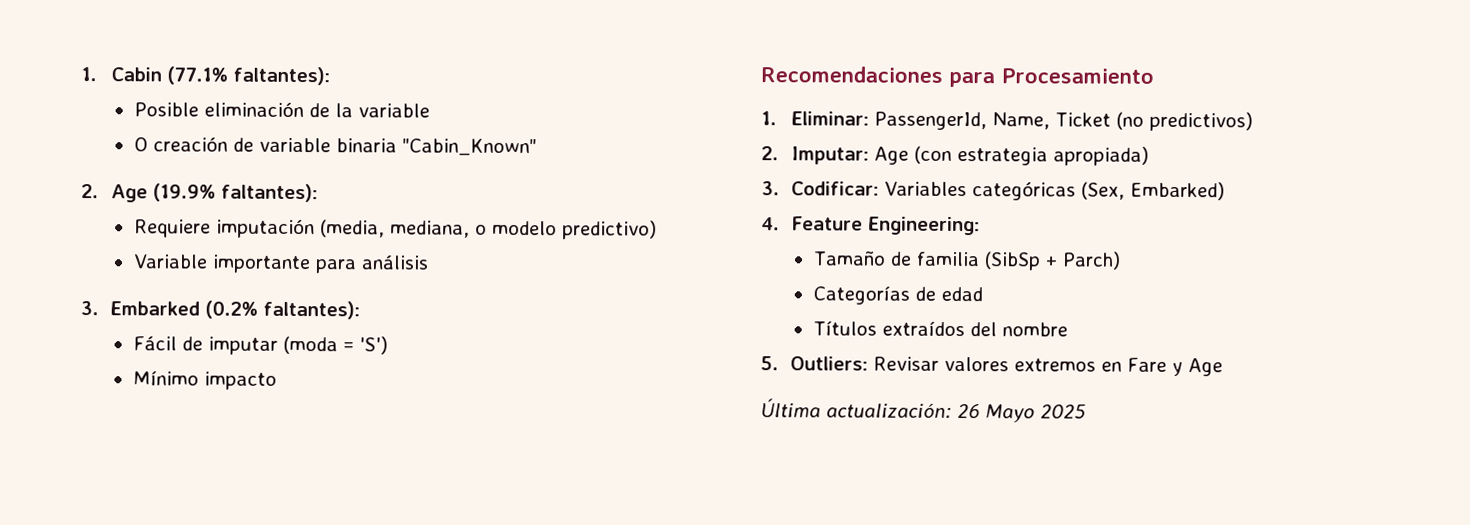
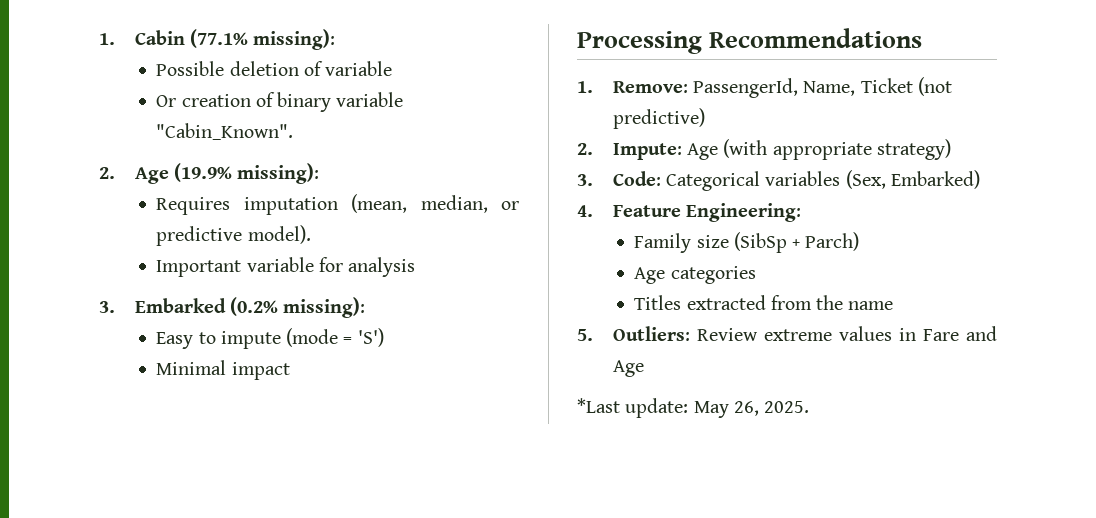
[233,66,331,86] [133,101,430,118] [133,136,537,157] [81,183,319,203] [133,218,657,240] [132,254,429,274] [80,300,361,320] [132,335,388,355] [132,370,277,390] [761,66,1154,88] [761,111,870,126] faltantes): // Posible eliminación de la variable // O creación de variable binaria "Cabin_Known" // 2. Age (19.9% faltantes): // Requiere imputación (media, mediana, o modelo predictivo) // Variable importante para análisis // 3. Embarked (0.2% faltantes): // Fácil de imputar (moda = 'S') // Mínimo impacto // Recomendaciones para Procesamiento // 1. Eliminar: -> [253,29,336,50] [156,61,393,76] [156,92,404,112] [156,123,294,140] [99,163,320,184] [156,194,519,215] [156,225,311,246] [156,257,416,277] [99,297,366,318] [156,328,384,349] [156,360,290,380] [577,28,923,54] [577,81,688,93] missing): // Possible deletion of variable // Or creation of binary variable "Cabin_Known". // 2. Age (19.9% missing): // Requires imputation (mean, median, or predictive model). // Important variable for analysis // 3. Embarked (0.2% missing): // Easy to impute (mode = 'S') // Minimal impact // Processing Recommendations // 1. Remove:
[1116,111,1254,132] [761,145,1150,166] [761,181,1077,201] (no predictivos) // 2. Imputar: Age (con estrategia apropiada) // 3. Codificar: Variables categóricas -> [917,77,952,96] [612,108,705,129] [577,139,951,160] [577,171,841,191] (not predictive) // 2. Impute: Age (with appropriate strategy) // 3. Code: Categorical variables
[812,250,980,267] Tamaño de familia -> [634,233,729,253] Family size
[812,285,983,305] [812,320,1068,337] [760,356,1224,377] [760,398,1086,423] Categorías de edad // Títulos extraídos del nombre // 5. Outliers: Revisar valores extremos en Fare y Age // Última actualización: 26 Mayo 2025 -> [634,266,756,284] [634,295,894,310] [577,326,997,341] [612,360,644,377] [577,398,810,418] Age categories // Titles extracted from the name // 5. Outliers: Review extreme values in Fare and Age // *Last update: May 26, 2025.

